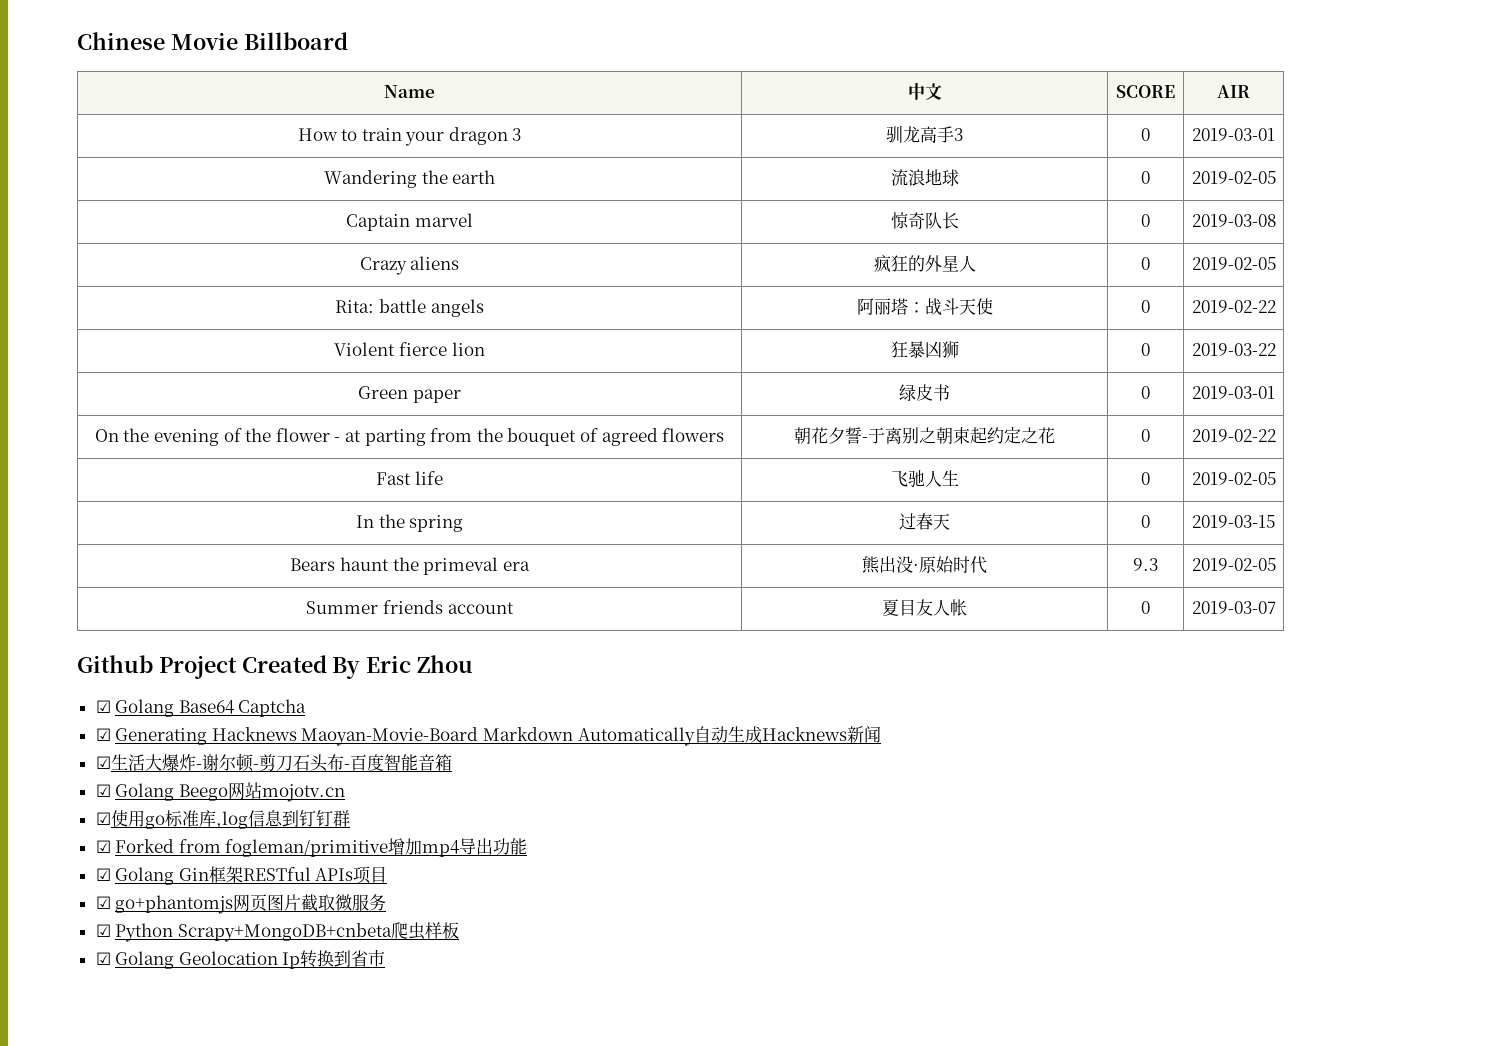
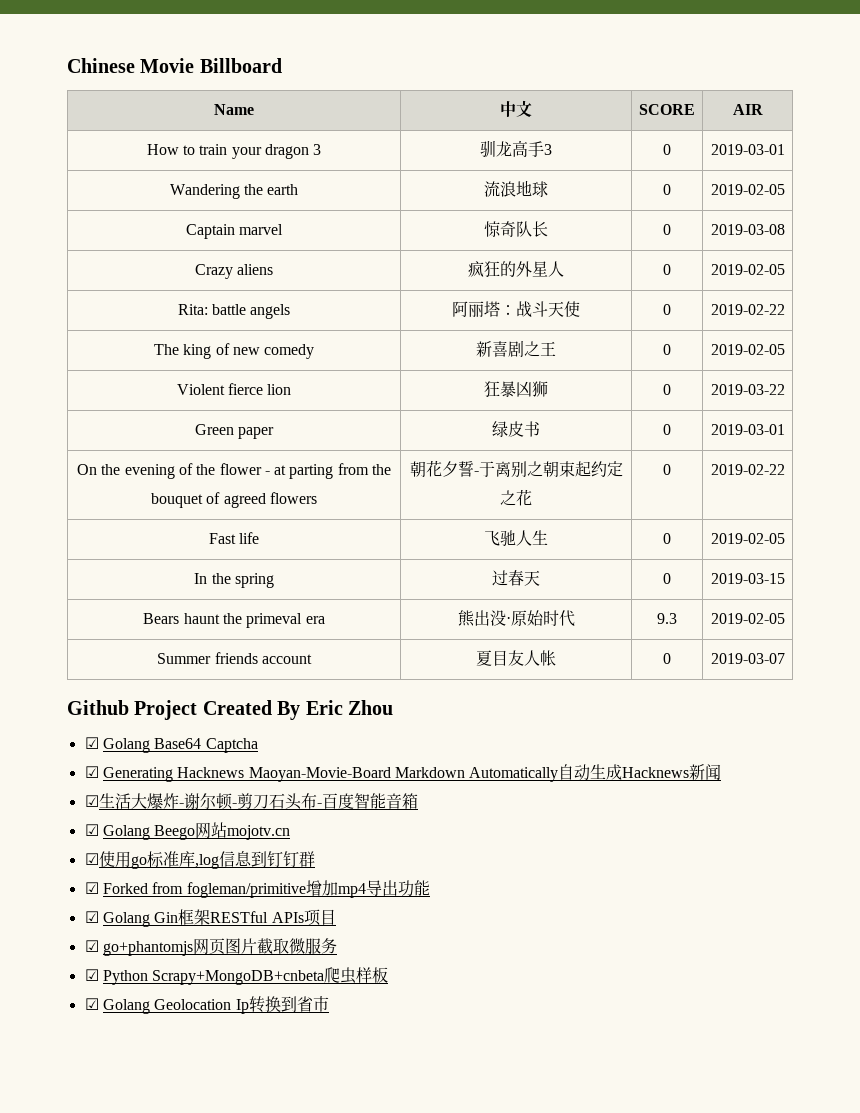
(1276, 306) none -> [153,343,315,359] [475,340,556,357] [663,344,671,355] [710,344,785,355] // The king of new comedy | 新喜剧之王 | 0 | 2019-02-05

